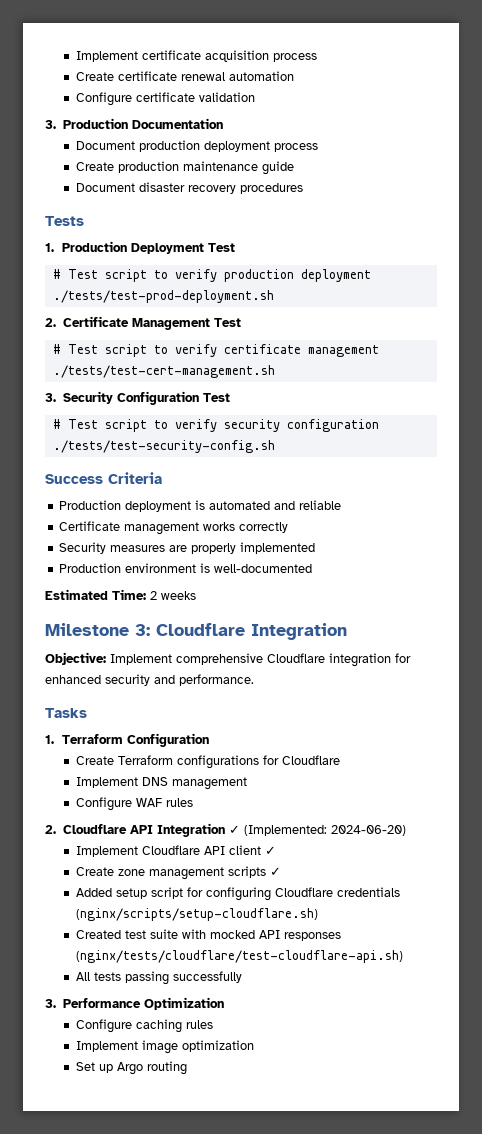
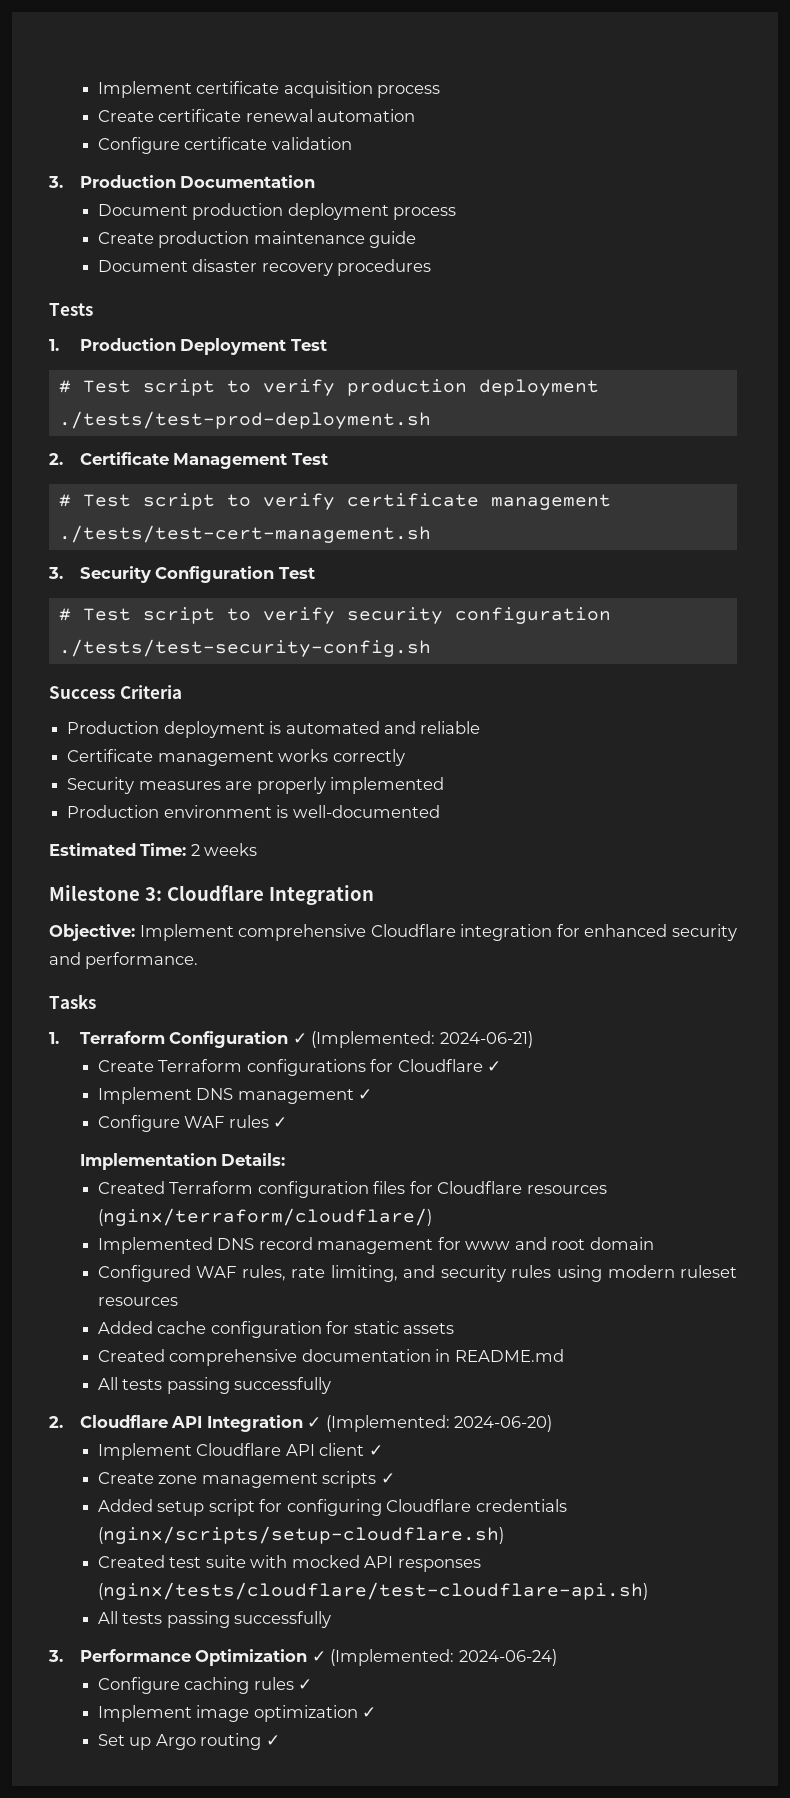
(209, 740) none -> [292,1031,533,1048] ✓ (Implemented: 2024-06-21)
(340, 760) none -> [487,1061,502,1072] ✓
(247, 783) none -> [358,1089,373,1100] ✓
(193, 802) none -> [273,1117,288,1128] [79,1153,286,1170] [97,1181,607,1198] [97,1208,432,1226] [97,1237,654,1254] [97,1265,737,1282] [97,1297,178,1306] [97,1321,455,1338] [97,1349,564,1366] [97,1377,332,1394] ✓ // Implementation Details: // Created Terraform configuration files for Cloudflare resources (nginx/terraform/cloudflare/) // Implemented DNS record management for www and root domain // Configured WAF rules, rate limiting, and security rules using modern ruleset resources // Added cache configuration for static assets // Created comprehensive documentation in README.md // All tests passing successfully
(224, 1003) none -> [311,1649,557,1666] ✓ (Implemented: 2024-06-24)
(213, 1024) none -> [298,1679,313,1690] ✓
(254, 1046) none -> [362,1707,377,1718] ✓
(187, 1068) none -> [265,1735,280,1746] ✓

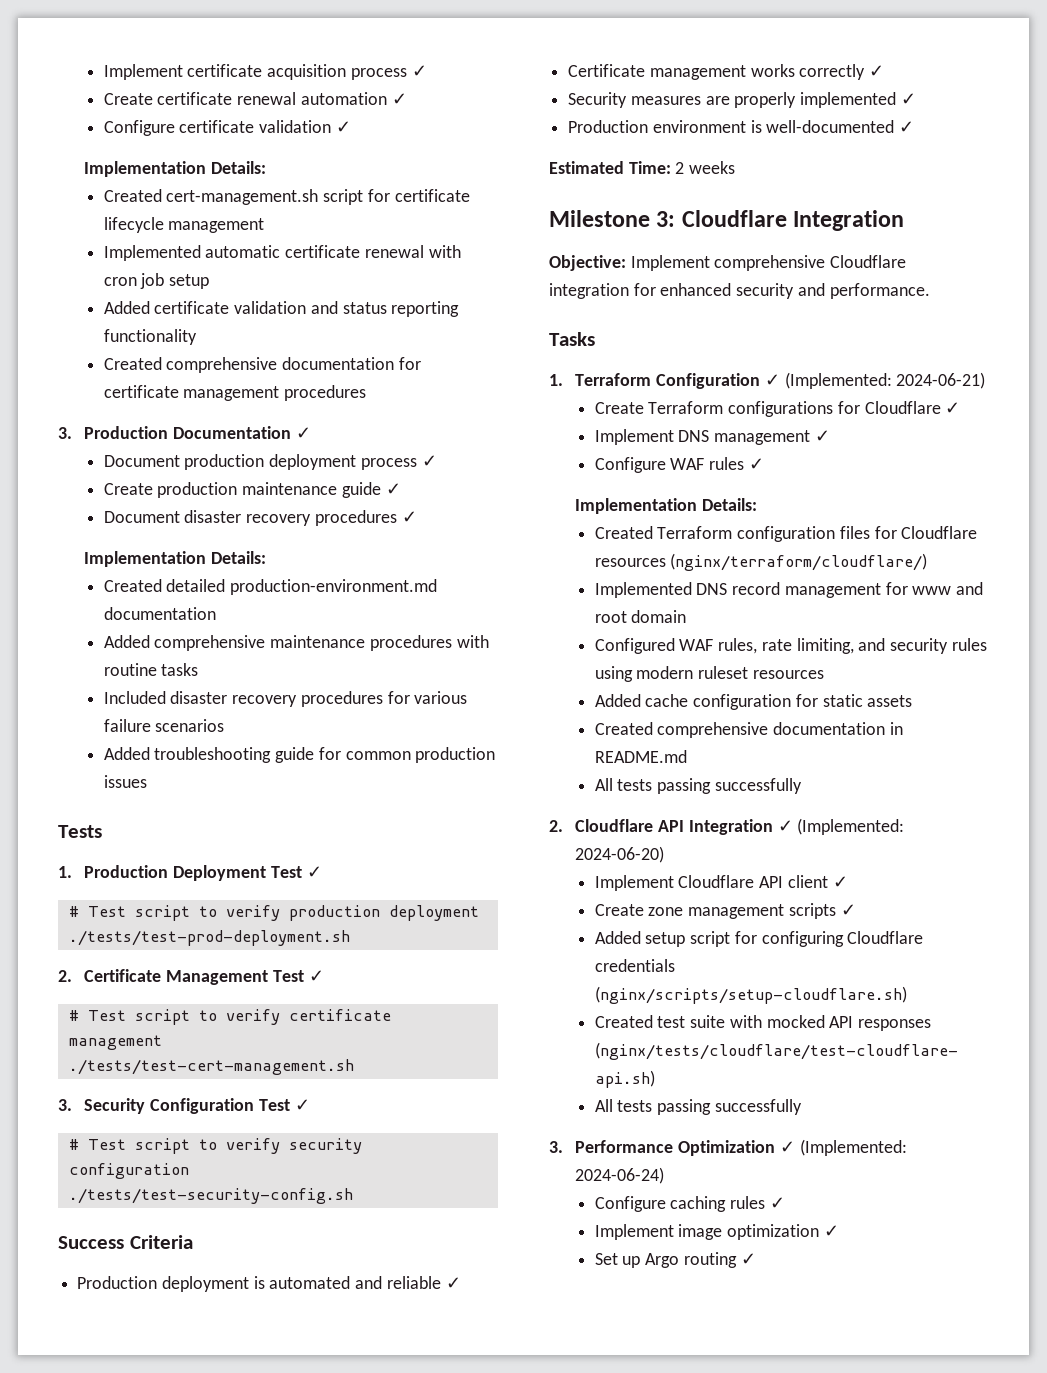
(441, 91) none -> [411,65,427,77] ✓
(416, 115) none -> [391,93,407,105] ✓
(352, 143) none -> [335,121,351,133] [84,161,267,177] [103,189,470,205] [103,217,265,233] [103,245,461,261] [103,273,210,289] [103,301,460,317] [103,329,197,345] [103,357,421,373] [103,385,367,401] ✓ // Implementation Details: // Created cert-management.sh script for certificate lifecycle management // Implemented automatic certificate renewal with cron job setup // Added certificate validation and status reporting functionality // Created comprehensive documentation for certificate management procedures
(316, 181) none -> [295,427,311,439] ✓
(457, 213) none -> [421,455,437,467] ✓
(417, 239) none -> [385,483,401,495] ✓
(432, 267) none -> [401,511,417,523] [84,551,267,567] [103,579,438,595] [103,607,216,620] [103,635,489,651] [103,663,199,676] [103,691,468,707] [103,719,225,732] [103,747,496,763] [103,775,147,788] ✓ // Implementation Details: // Created detailed production-environment.md documentation // Added comprehensive maintenance procedures with routine tasks // Included disaster recovery procedures for various failure scenarios // Added troubleshooting guide for common production issues
(327, 345) none -> [306,866,322,878] ✓
(328, 459) none -> [308,970,324,982] ✓
(315, 573) none -> [294,1099,310,1111] ✓
(481, 727) none -> [445,1277,461,1289] ✓
(405, 757) none -> [869,65,885,77] ✓
(444, 785) none -> [900,93,916,105] ✓
(440, 811) none -> [899,121,915,133] ✓

